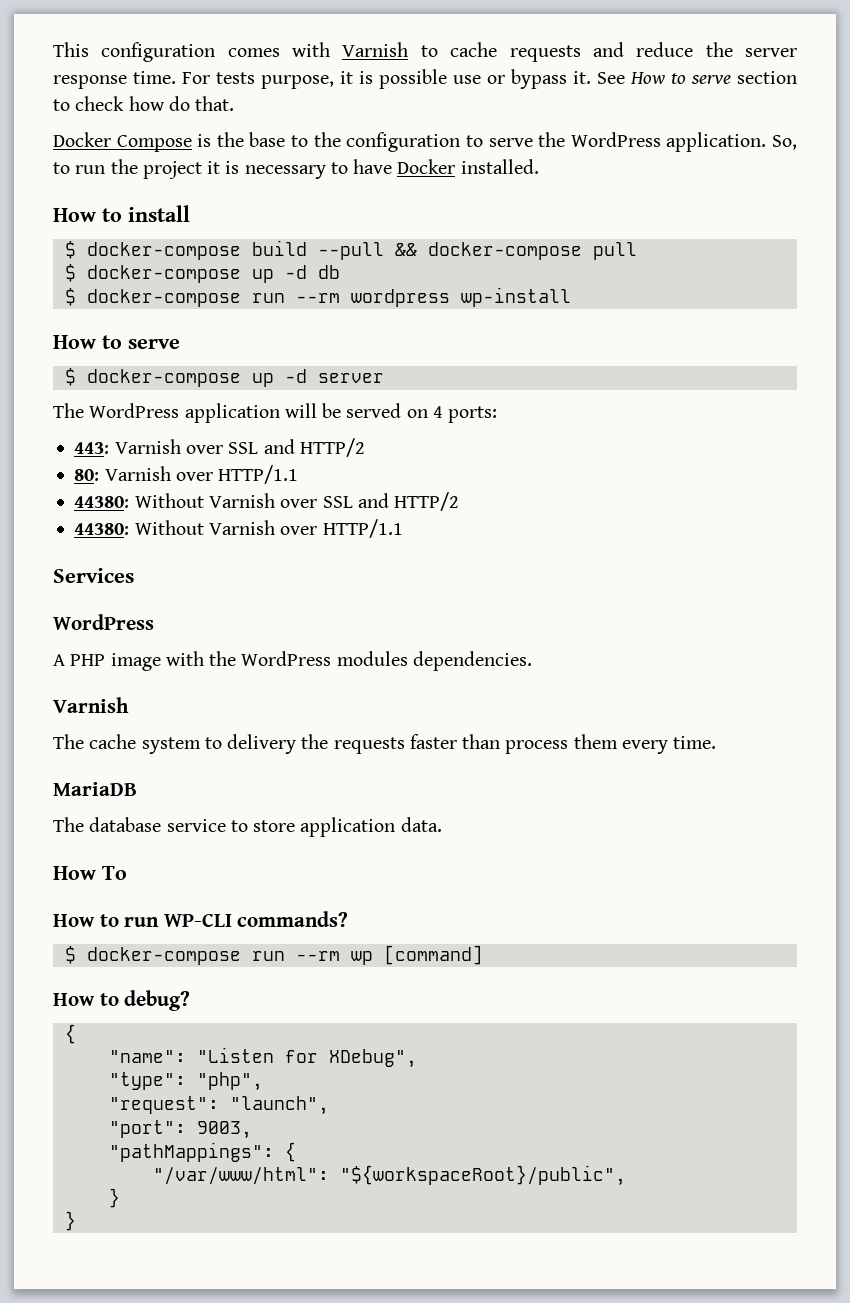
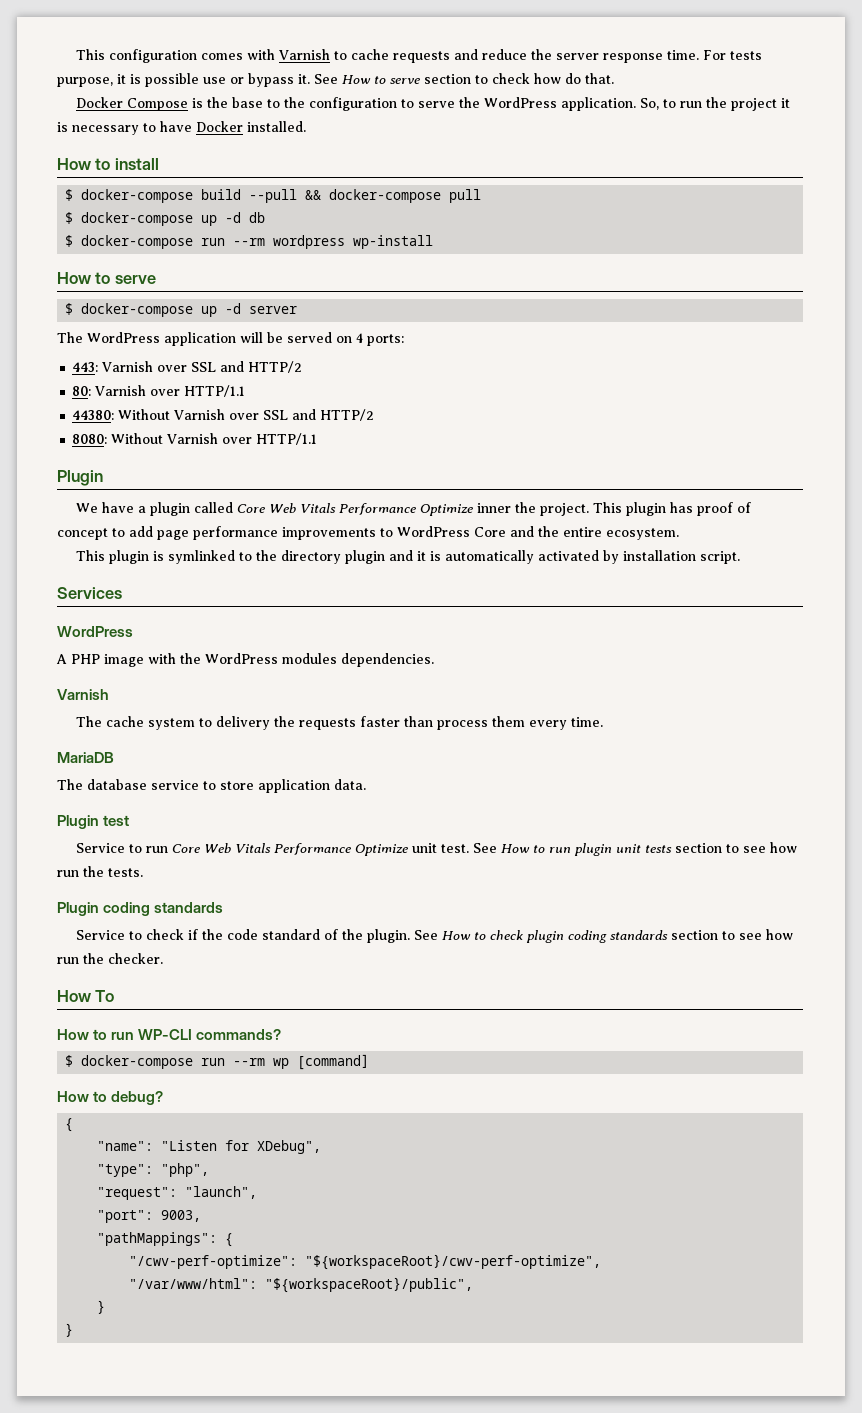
[74,523,130,535] 44380: -> [72,434,108,444] 8080:
(403, 528) none -> [57,470,103,486] [76,502,752,516] [57,526,679,540] [76,550,741,564] // Plugin // We have a plugin called Core Web Vitals Performance Optimize inner the project. This plugin has proof of concept to add page performance improvements to WordPress Core and the entire ecosystem. // This plugin is symlinked to the directory plugin and it is automatically activated by installation script.
(442, 824) none -> [57,815,130,829] [76,842,798,856] [57,866,143,877] [57,902,224,916] [76,929,794,943] [57,953,163,964] // Plugin test // Service to run Core Web Vitals Performance Optimize unit test. See How to run plugin unit tests section to see how run the tests. // Plugin coding standards // Service to check if the code standard of the plugin. See How to check plugin coding standards section to see how run the checker.
(296, 1152) none -> [129,1254,602,1270] // "/cwv-perf-optimize": "${workspaceRoot}/cwv-perf-optimize",

